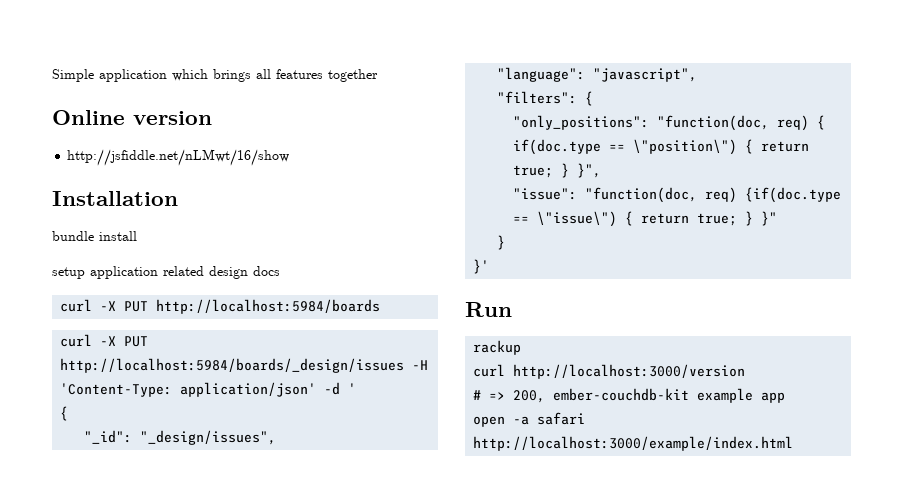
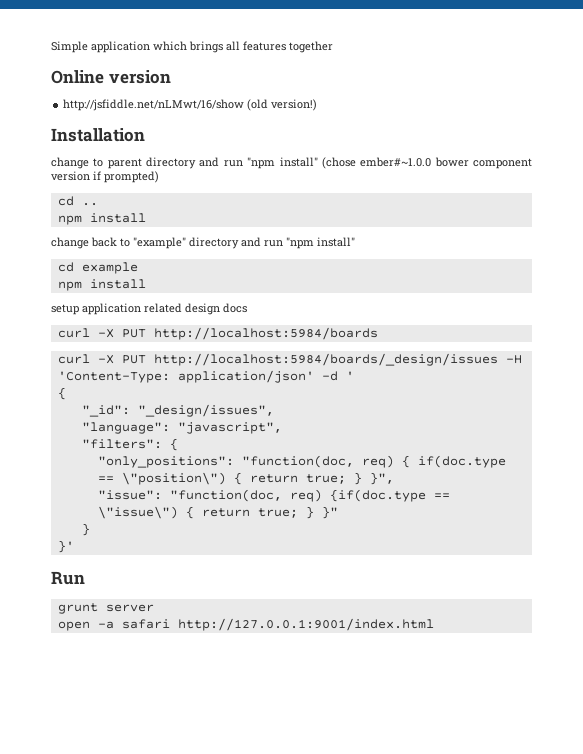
(290, 157) none -> [247,99,318,111] (old version!)
[52,231,94,241] bundle -> [51,157,532,169] [51,171,159,183] [57,196,98,206] [57,213,146,225] [51,237,355,249] [57,262,138,274] [57,281,82,291] change to parent directory and run "npm install" (chose ember#~1.0.0 bower component version if prompted) // cd .. // npm install // change back to "example" directory and run "npm install" // cd example // npm
[473,340,522,355] [473,364,746,379] [473,388,786,403] rackup // curl http://localhost:3000/version // # => 200, ember-couchdb-kit example app -> [57,603,154,614] grunt server
[473,436,794,451] http://localhost:3000/example/index.html -> [177,618,434,631] http://127.0.0.1:9001/index.html

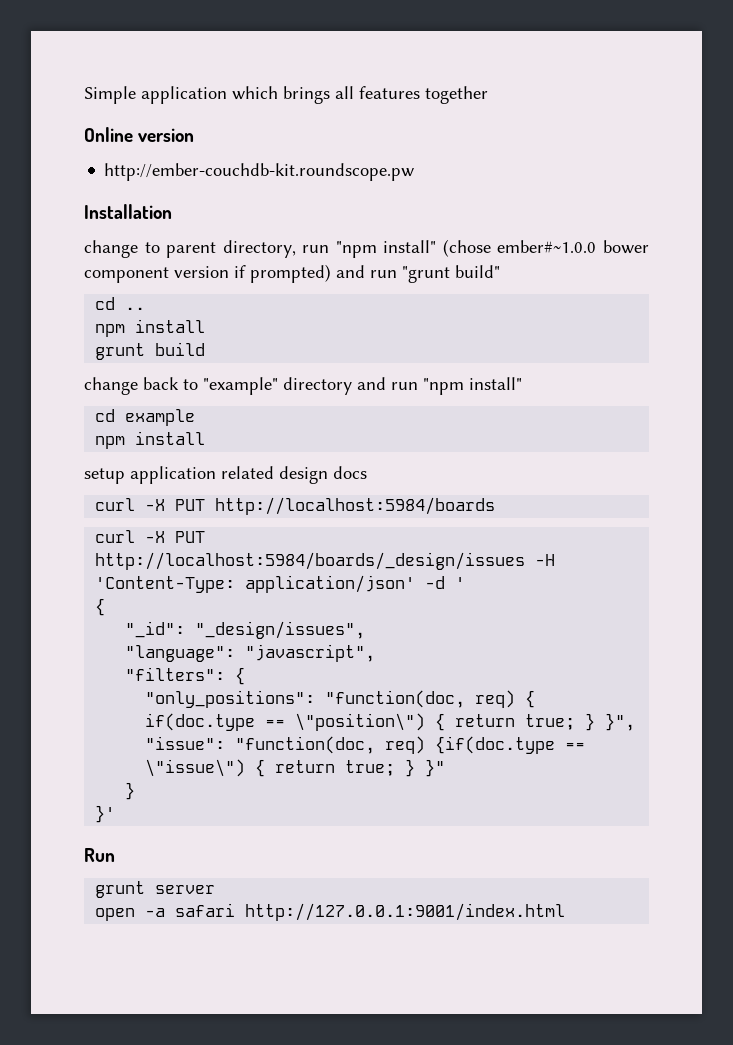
[63,99,318,111] http://jsfiddle.net/nLMwt/16/show (old version!) -> [104,163,415,181] http://ember-couchdb-kit.roundscope.pw
[146,157,220,169] directory and -> [222,240,296,258] directory,
(159, 177) none -> [336,265,500,283] and run "grunt build"
(146, 218) none -> [95,342,206,360] // grunt build

